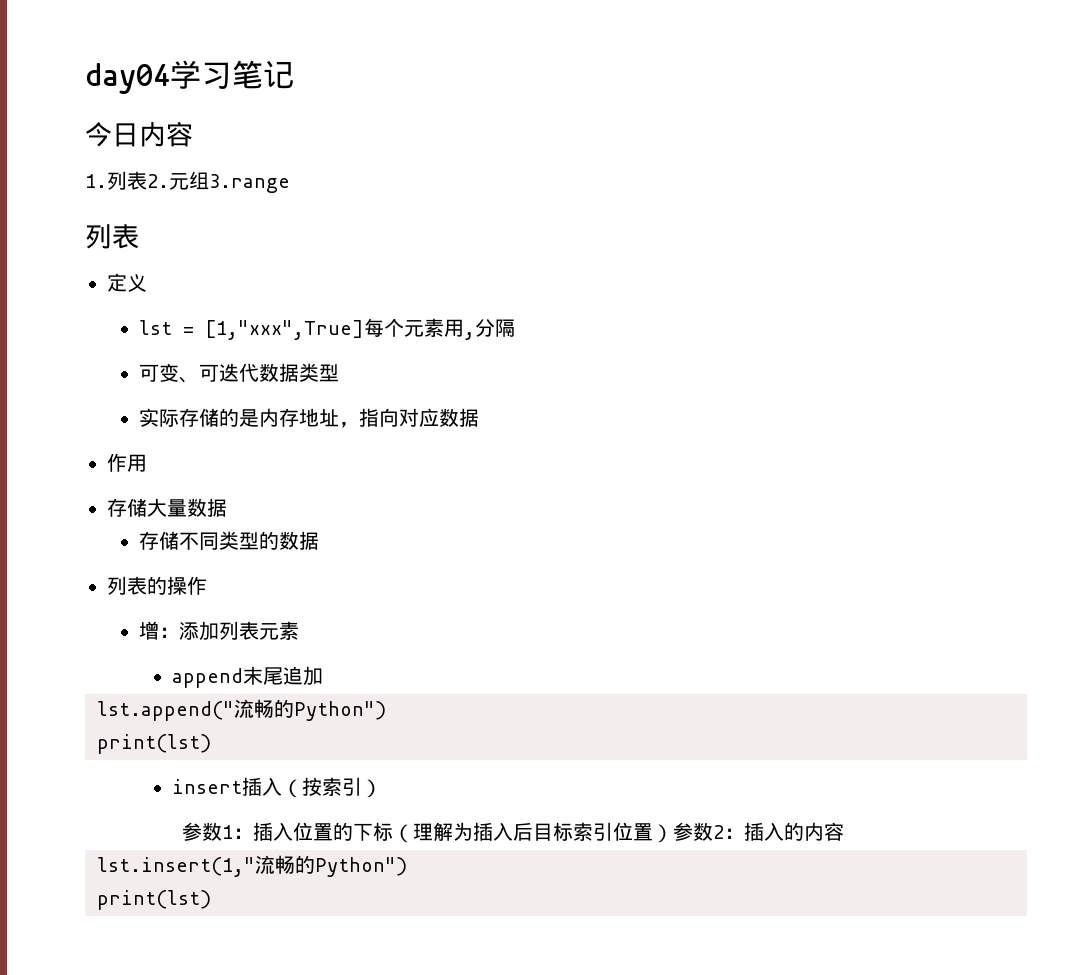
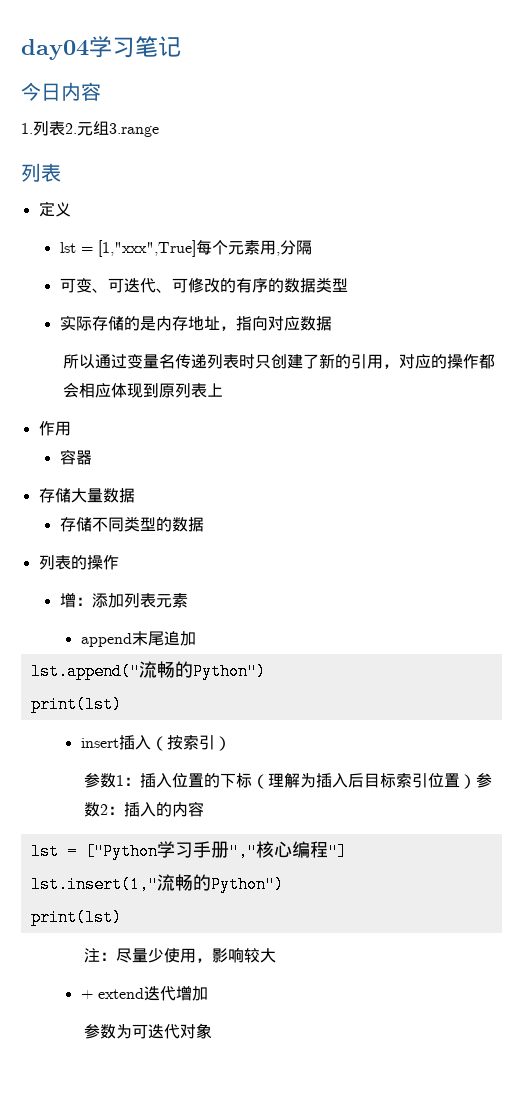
(260, 372) none -> [155,277,284,293] 、可修改的有序的
(480, 417) none -> [63,353,496,369] [63,382,224,398] // 所以通过变量名传递列表时只创建了新的引用，对应的操作都会相应体现到原列表上
(147, 463) none -> [59,449,92,465] // 容器
(844, 831) none -> [30,841,347,860] // lst = ["Python学习手册","核心编程"]
(211, 900) none -> [84,947,277,963] [80,985,208,1001] [84,1023,213,1039] // 注：尽量少使用，影响较大 // + extend迭代增加 // 参数为可迭代对象

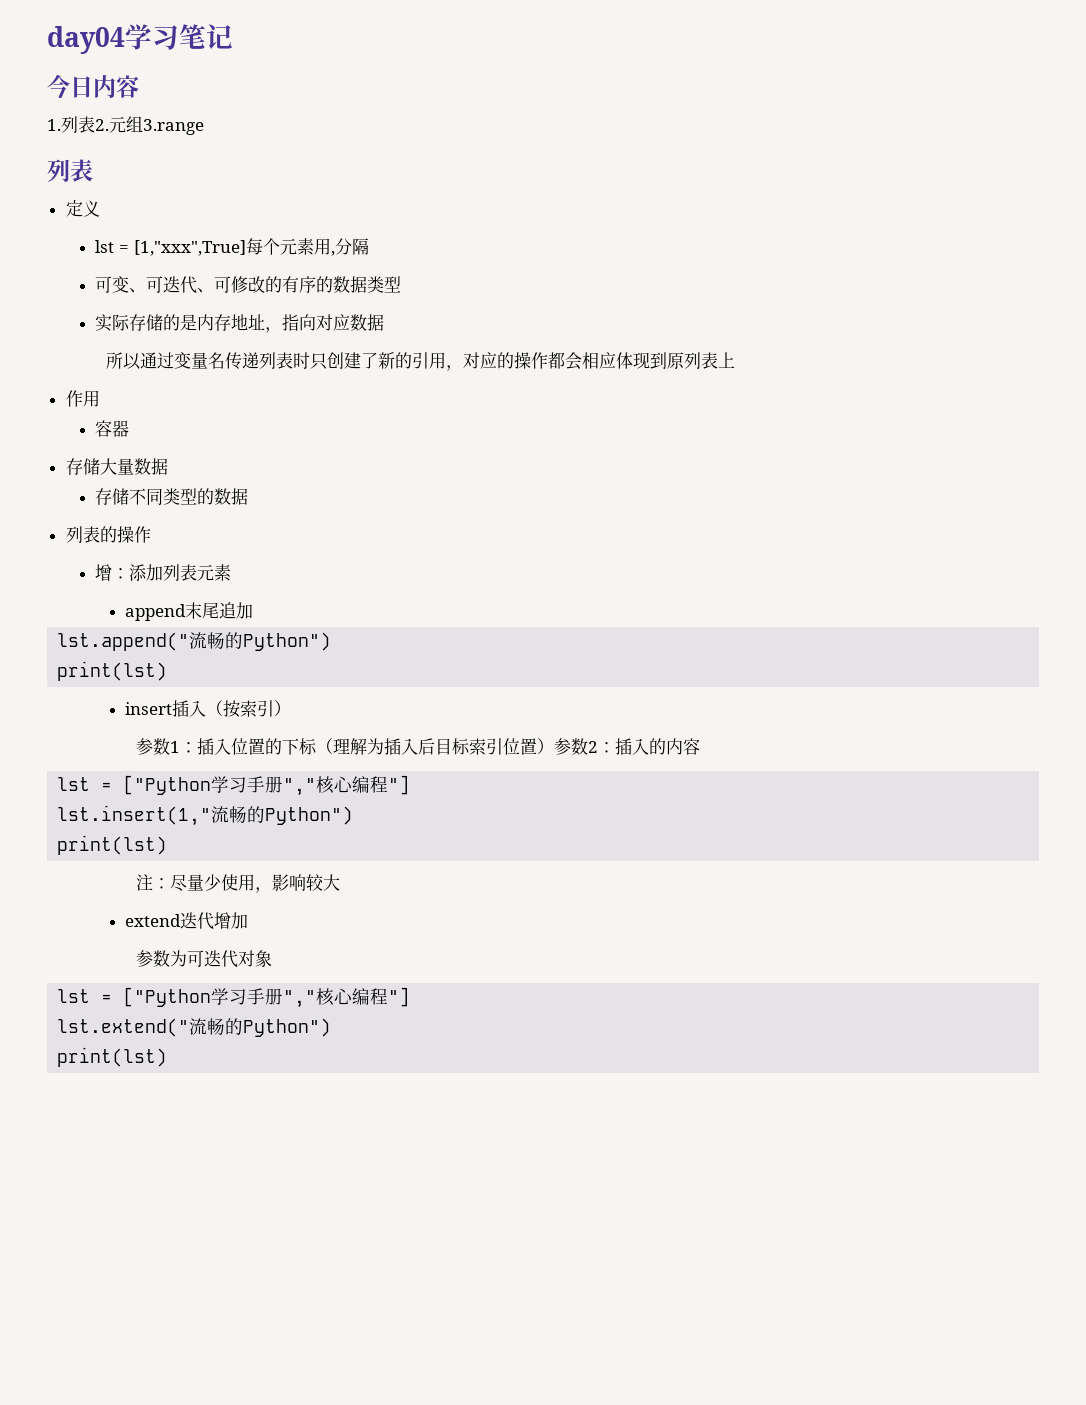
[80,990,93,999] + -> (340, 882) none
(213, 1031) none -> [57,987,411,1008] [57,1018,332,1037] [57,1047,168,1067] // lst = ["Python学习手册","核心编程"] // lst.extend("流畅的Python") // print(lst)

